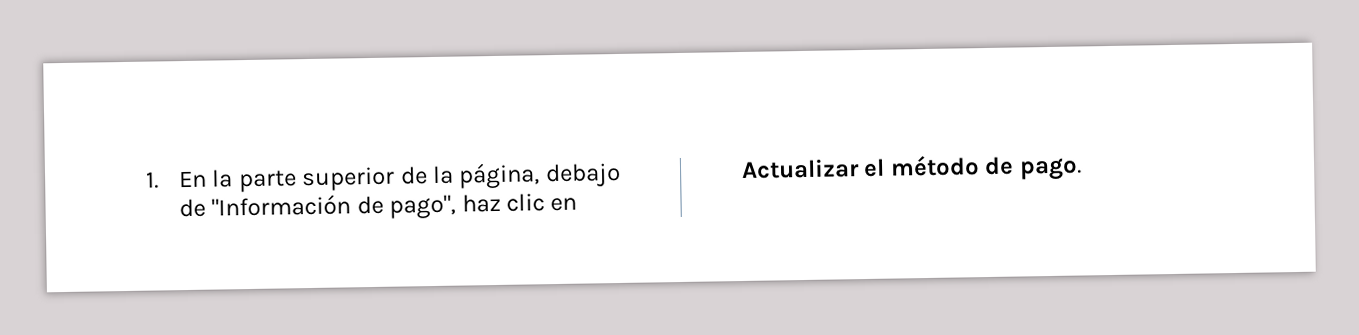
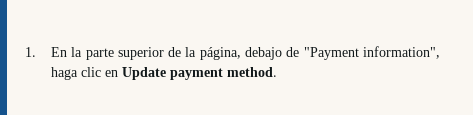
[211,193,578,219] [740,155,1082,181] "Información de pago", haz clic en Actualizar el método de pago. -> [303,46,440,60] [50,67,277,80] "Payment information", haga clic en Update payment method.

